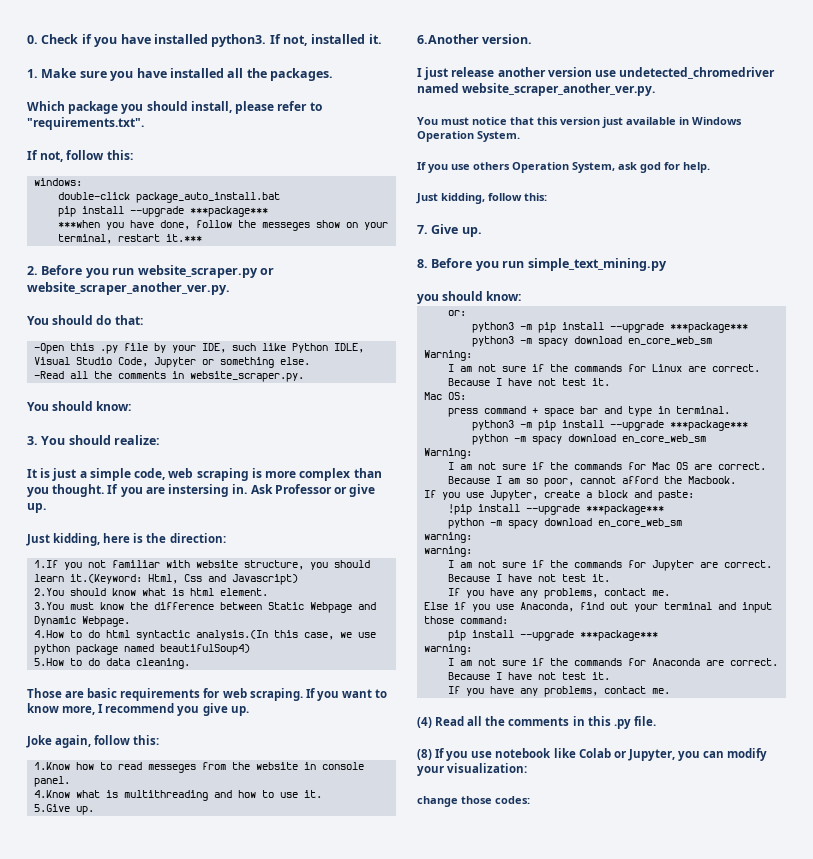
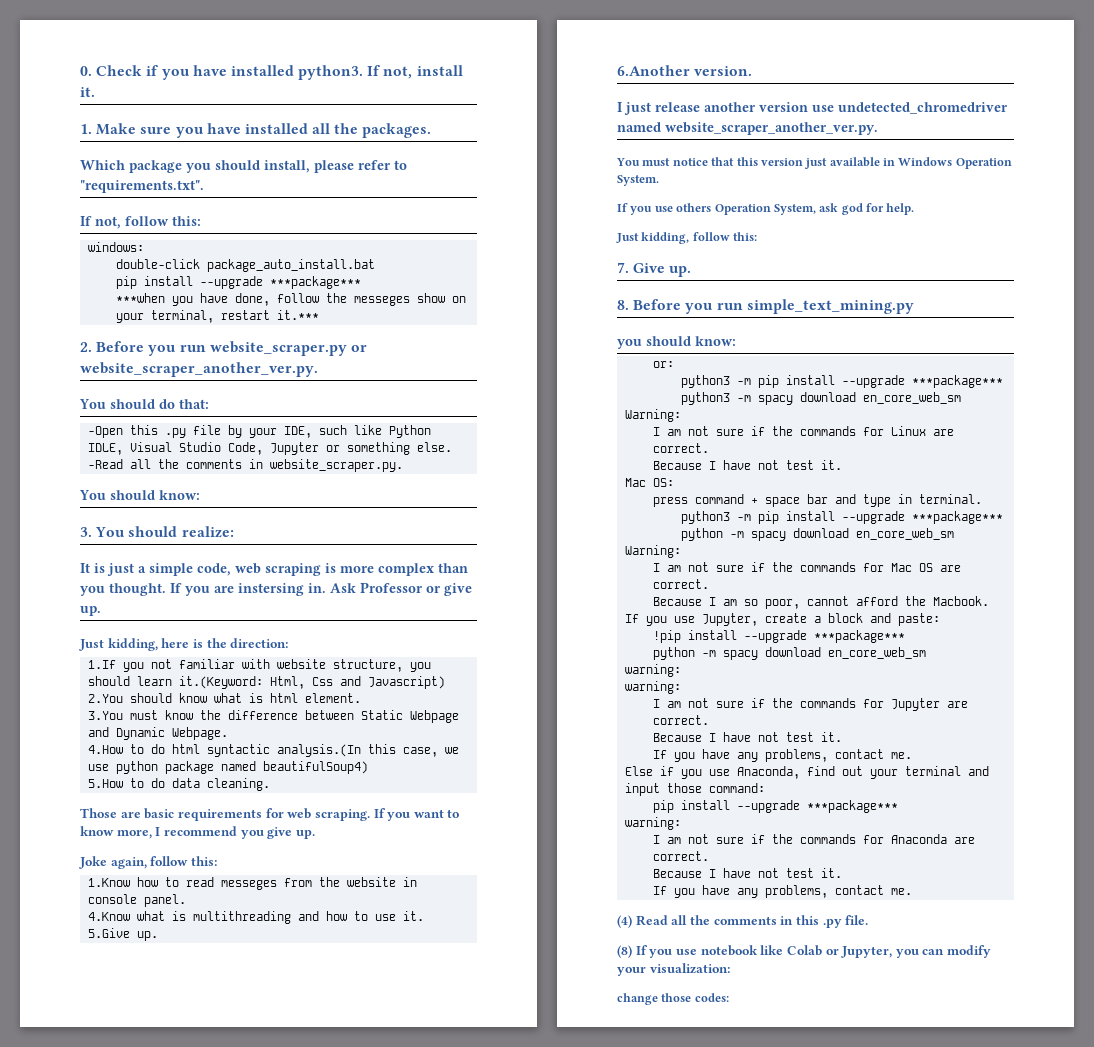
[311,34,366,44] installed -> [416,65,463,76] install

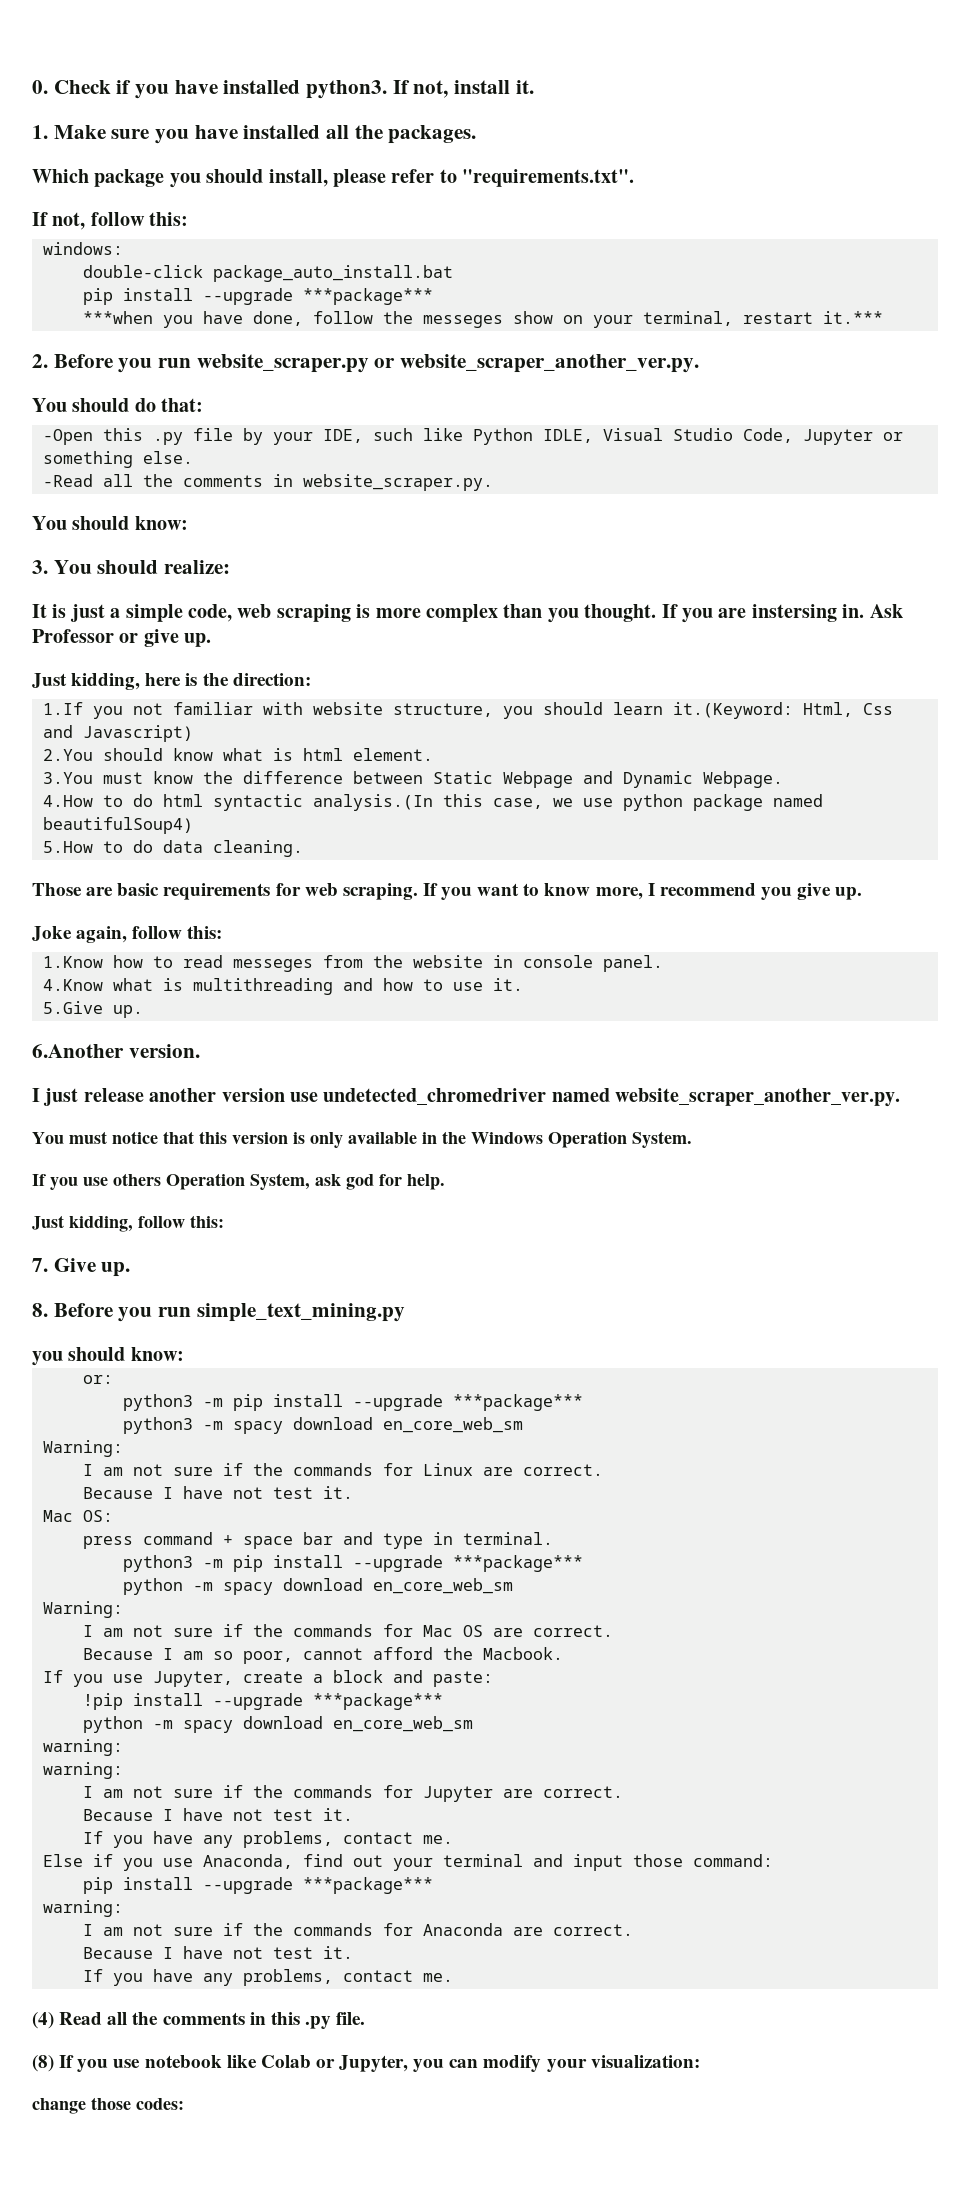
[804,158,828,169] just -> [293,1132,343,1148] is only
(895, 162) none -> [442,1131,466,1144] the

